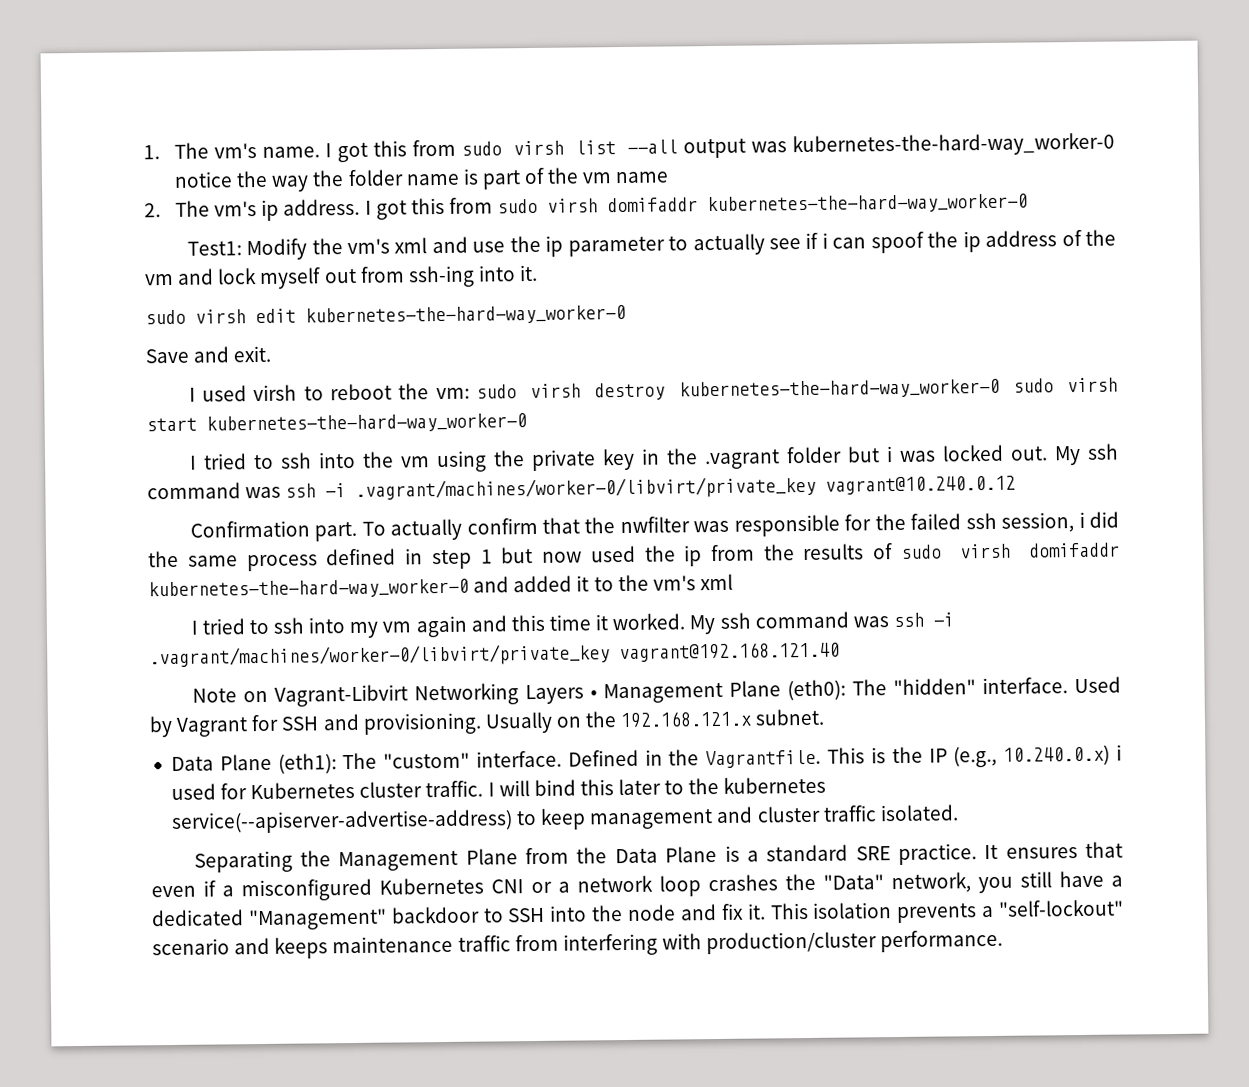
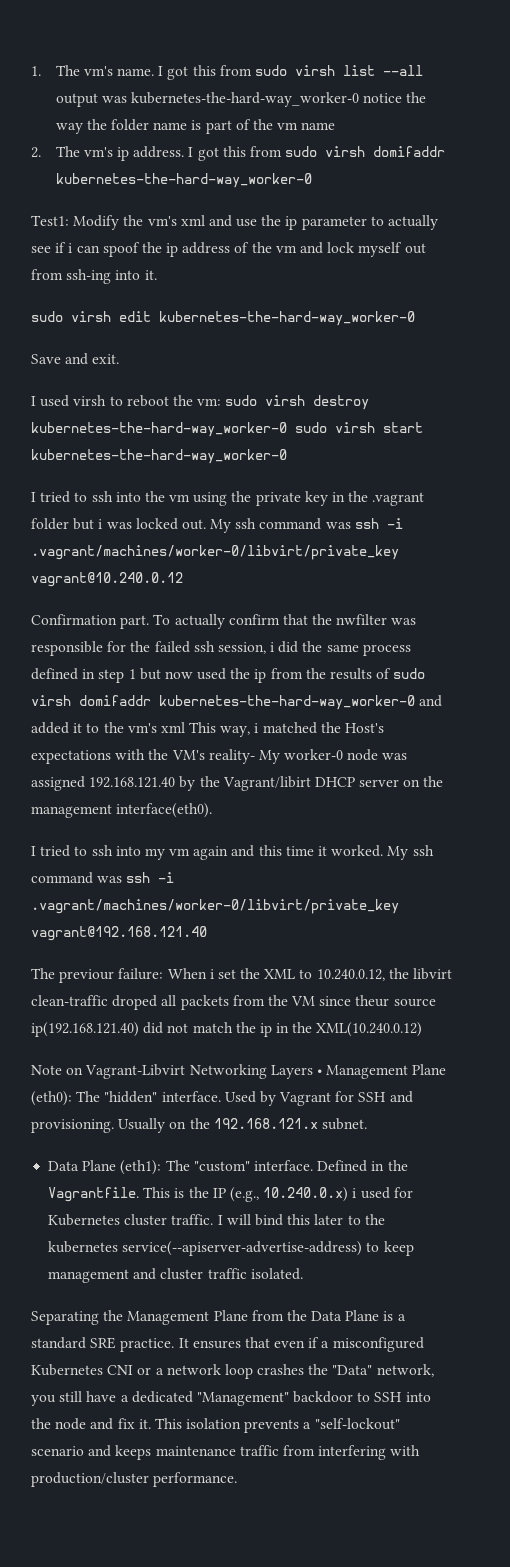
(733, 582) none -> [189,722,385,737] [31,749,408,764] [31,776,444,791] [31,803,213,818] This way, i matched the Host's expectations with the VM's reality- My worker-0 node was assigned 192.168.121.40 by the Vagrant/libirt DHCP server on the management interface(eth0).
(840, 652) none -> [31,968,453,983] [31,995,436,1010] [31,1022,423,1037] // The previour failure: When i set the XML to 10.240.0.12, the libvirt clean-traffic droped all packets from the VM since theur source ip(192.168.121.40) did not match the ip in the XML(10.240.0.12)

